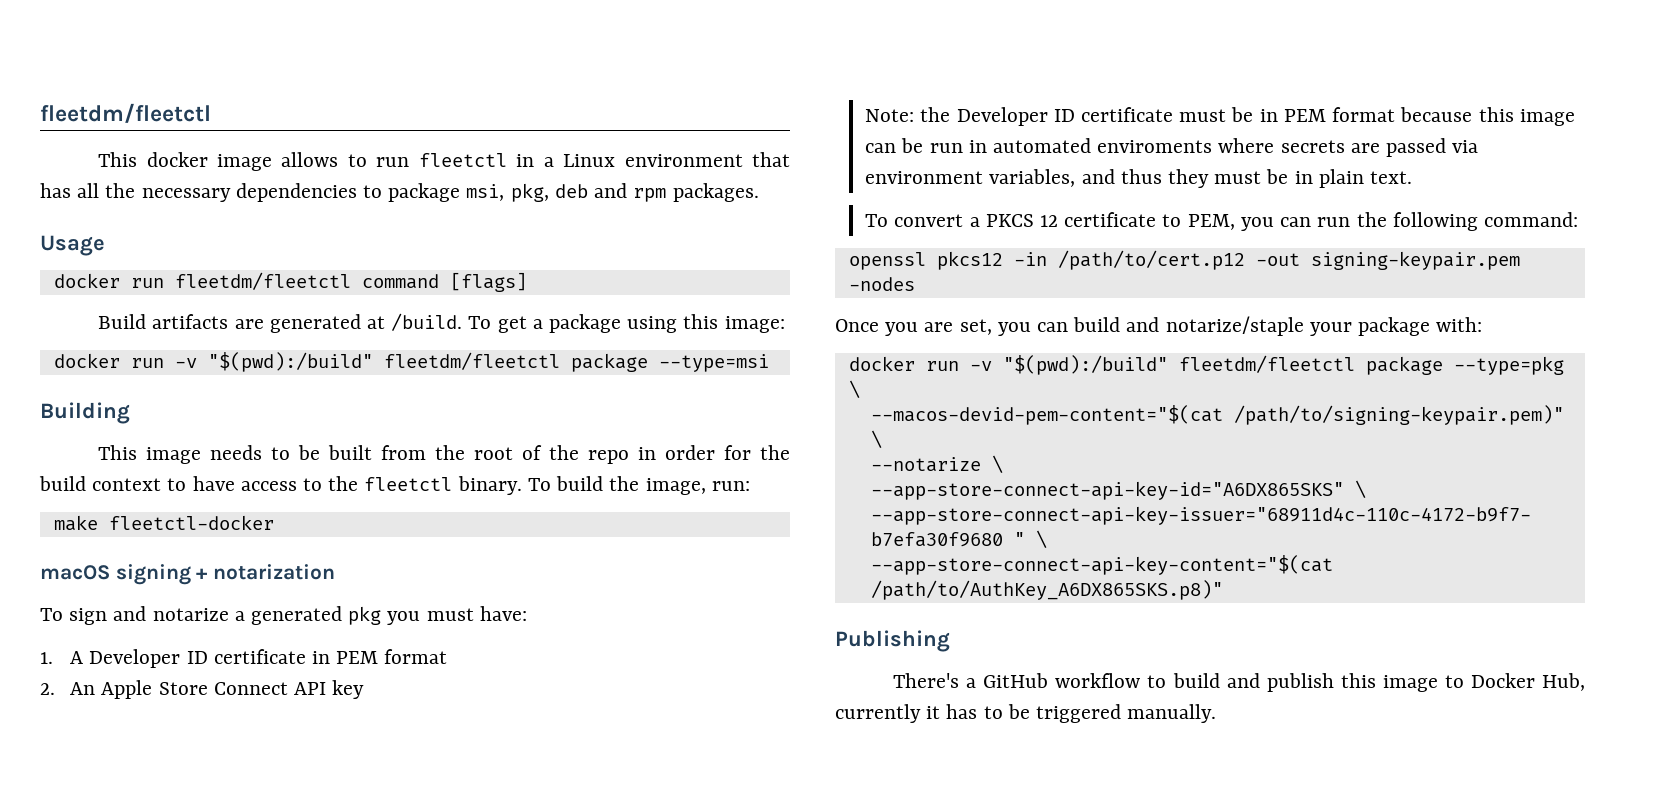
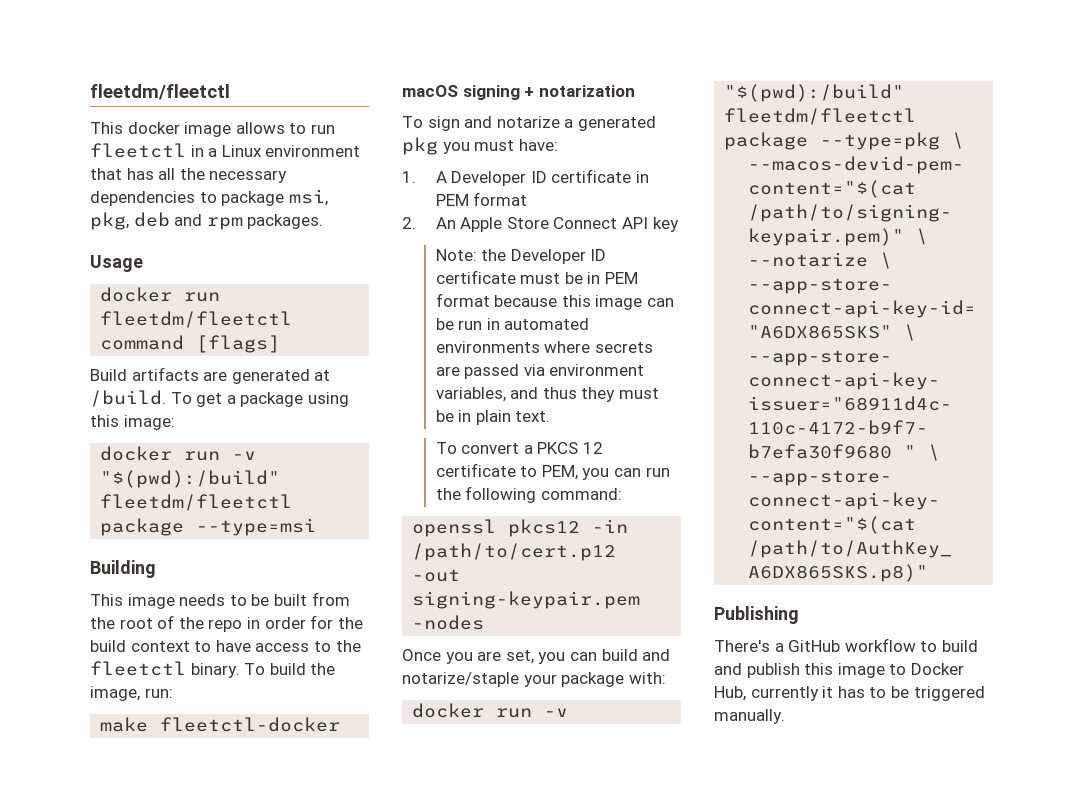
[1097,140,1213,153] enviroments -> [435,341,540,353] environments

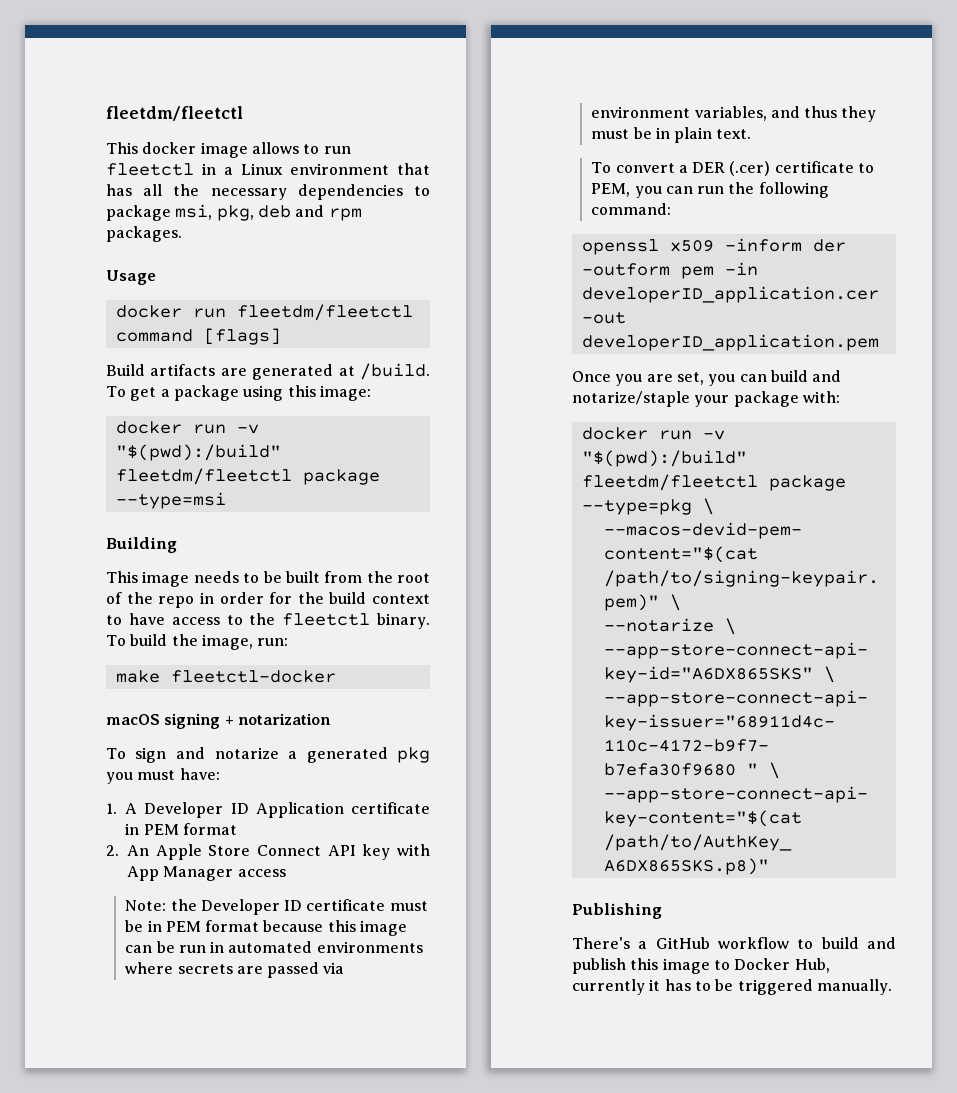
(547, 177) none -> [255,802,344,818] Application
(679, 224) none -> [397,844,430,856] [127,866,286,881] with App Manager access
[537,442,604,454] PKCS 12 -> [692,161,771,176] DER (.cer)
[508,519,629,537] [412,543,617,561] [412,569,461,582] [412,591,641,609] [412,615,485,630] pkcs12 -in /path/to/cert.p12 -out signing-keypair.pem -nodes -> [669,238,846,252] [581,262,758,279] [581,286,879,303] [581,312,626,324] [581,334,879,351] x509 -inform der -outform pem -in developerID_application.cer -out developerID_application.pem

